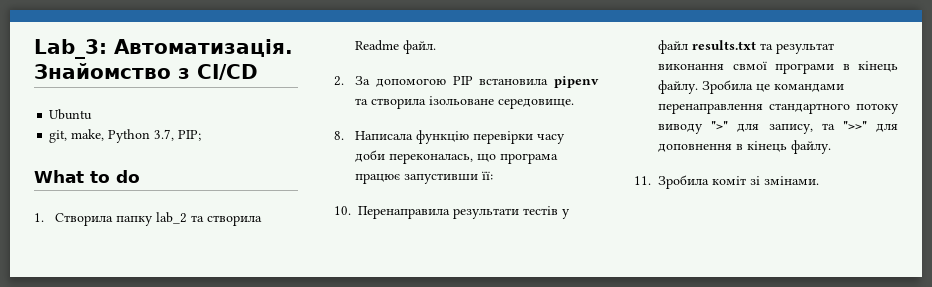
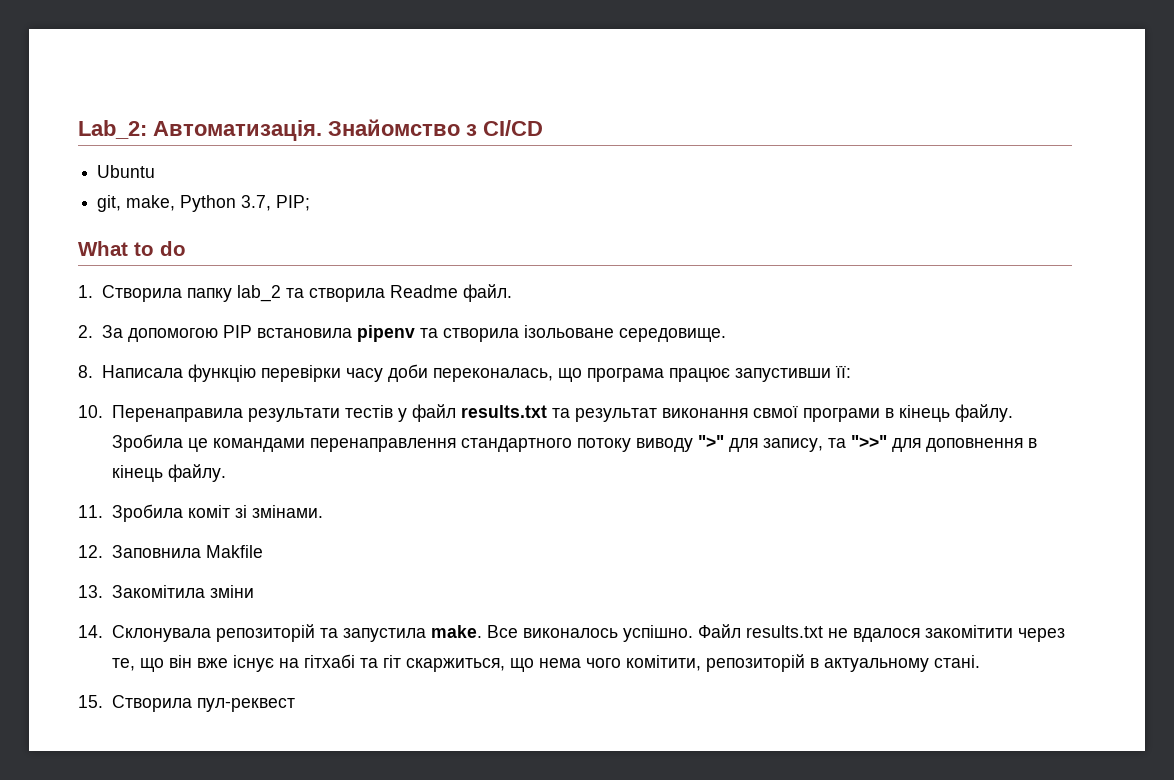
[34,39,107,59] Lab_3: -> [78,120,147,139] Lab_2:
(819, 180) none -> [78,545,263,558] [78,585,254,598] [78,624,1065,642] [111,654,980,672] [78,695,295,712] // 12. Заповнила Makfile // 13. Закомітила зміни // 14. Склонувала репозиторій та запустила make. Все виконалось успішно. Файл results.txt не вдалося закомітити через те, що він вже існує на гітхабі та гіт скаржиться, що нема чого комітити, репозиторій в актуальному стані. // 15. Створила пул-реквест

